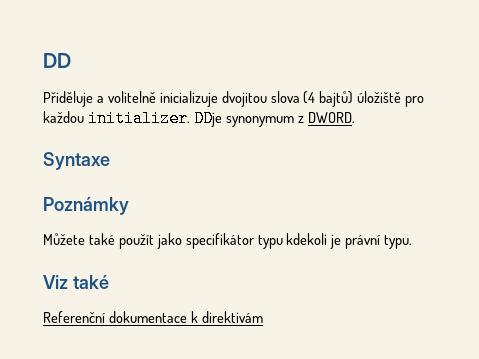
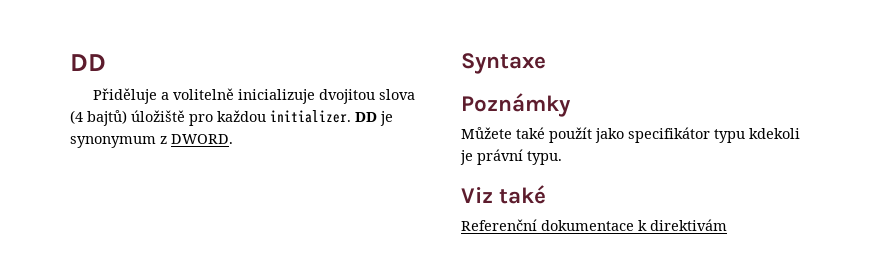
[193,110,222,127] DDje -> [355,111,393,126] DD je

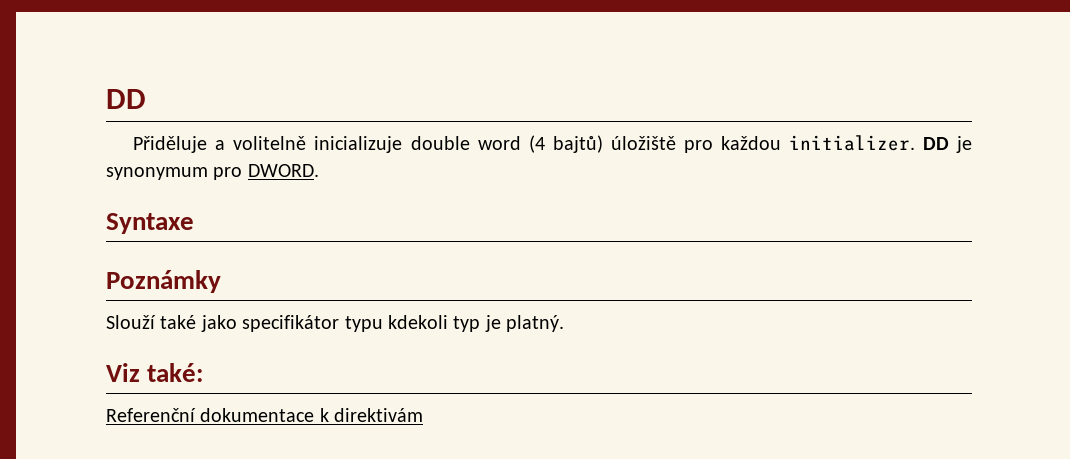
[319,89,416,104] dvojitou slova -> [410,136,521,150] double word
[160,136,167,144] z -> [213,167,243,180] pro
[461,127,592,143] Můžete také použít -> [106,315,197,329] Slouží také
[460,149,562,165] je právní typu. -> [453,315,565,332] typ je platný.
[499,185,547,204] také -> [147,363,204,382] také:

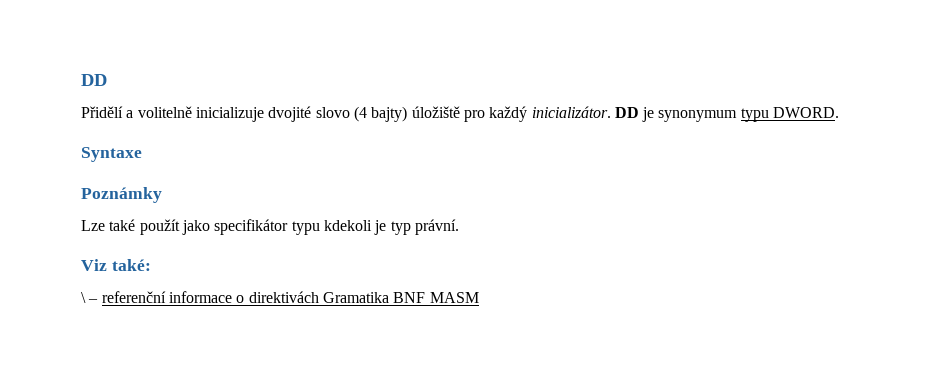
[133,136,208,153] Přiděluje -> [81,106,123,118] Přidělí
[410,135,915,153] double word (4 bajtů) úložiště pro každou initializer. -> [268,106,611,122] dvojité slovo (4 bajty) úložiště pro každý inicializátor.
[213,167,243,180] pro -> [740,108,769,122] typu
[106,315,197,329] Slouží také -> [81,219,180,235] Lze také použít
[453,315,565,332] typ je platný. -> [374,219,459,235] je typ právní.
[106,408,424,422] Referenční dokumentace k direktivám -> [81,291,479,303] \ – referenční informace o direktivách Gramatika BNF MASM

